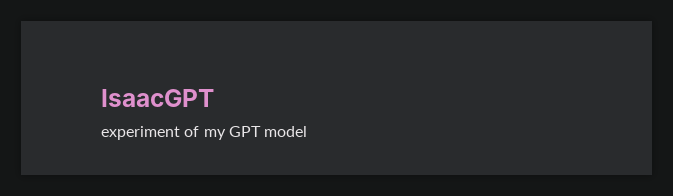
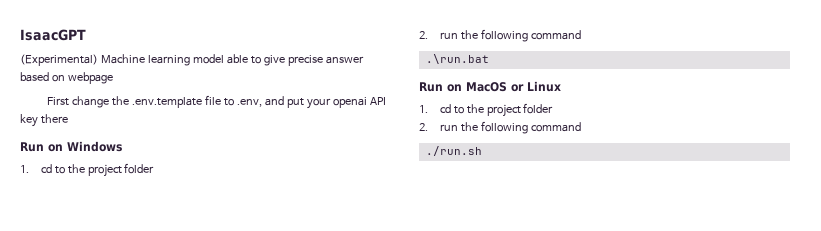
[101,126,308,140] experiment of my GPT model -> [20,54,364,66] [20,72,113,84] [47,95,386,109] [20,114,68,127] [20,141,122,152] [20,163,155,177] [419,29,581,42] [425,54,489,64] [419,81,561,92] [419,103,554,117] [419,121,581,134] [425,146,482,156] (Experimental) Machine learning model able to give precise answer based on webpage // First change the .env.template file to .env, and put your openai API key there // Run on Windows // 1. cd to the project folder // 2. run the following command // .\run.bat // Run on MacOS or Linux // 1. cd to the project folder // 2. run the following command // ./run.sh

